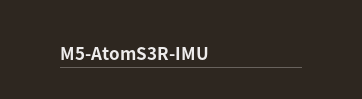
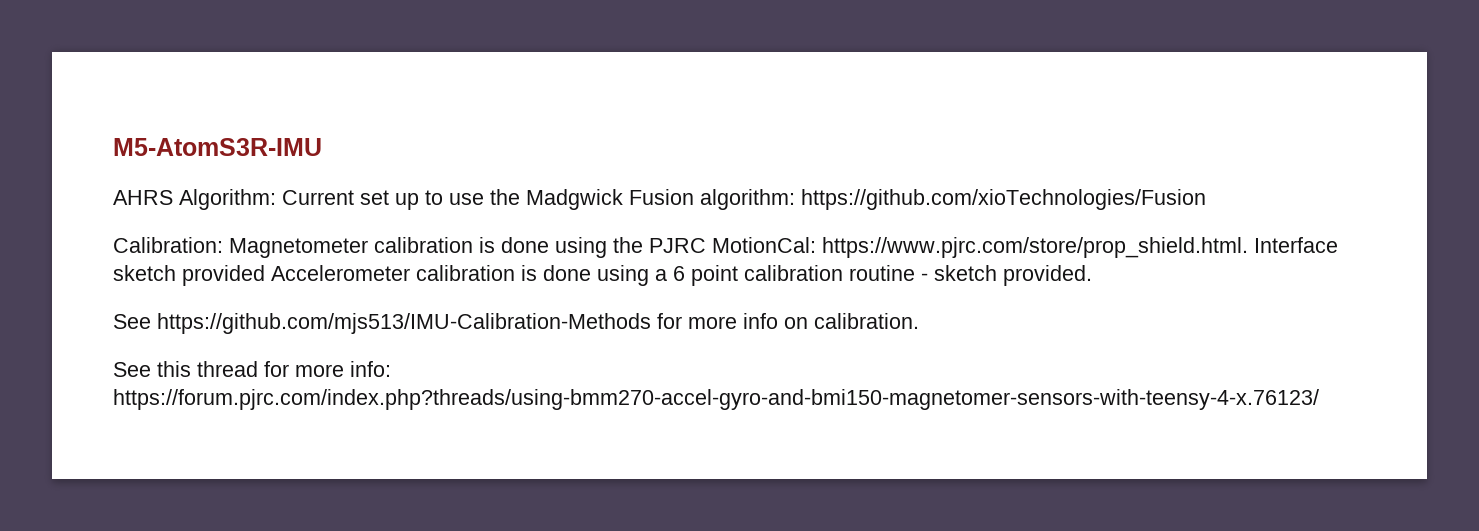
(209, 53) none -> [113,189,1206,210] [113,237,1338,258] [113,265,1092,286] [113,313,919,334] [113,361,391,377] [113,389,1319,410] // AHRS Algorithm: Current set up to use the Madgwick Fusion algorithm: https://github.com/xioTechnologies/Fusion // Calibration: Magnetometer calibration is done using the PJRC MotionCal: https://www.pjrc.com/store/prop_shield.html. Interface sketch provided Accelerometer calibration is done using a 6 point calibration routine - sketch provided. // See https://github.com/mjs513/IMU-Calibration-Methods for more info on calibration. // See this thread for more info: https://forum.pjrc.com/index.php?threads/using-bmm270-accel-gyro-and-bmi150-magnetomer-sensors-with-teensy-4-x.76123/

